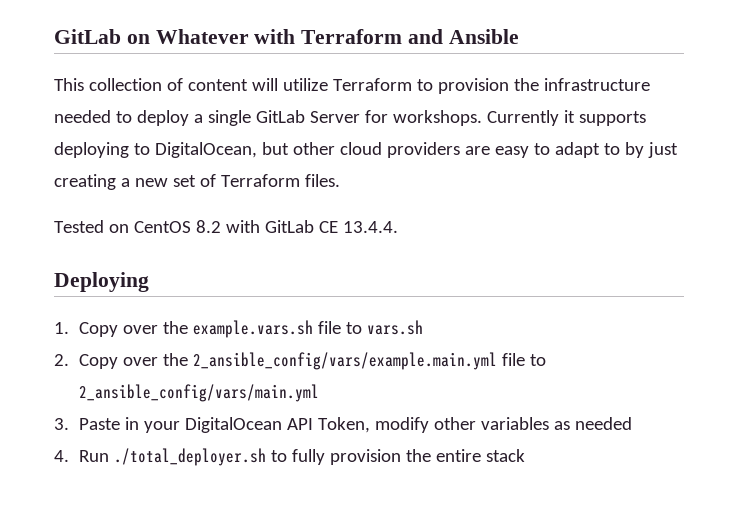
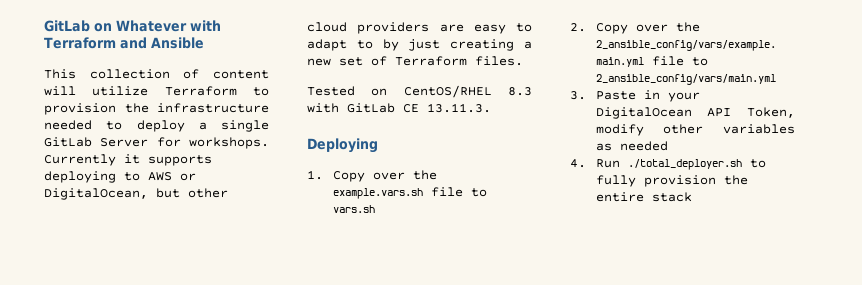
(150, 149) none -> [148,172,196,181] AWS or
[133,220,221,233] CentOS 8.2 -> [403,85,532,98] CentOS/RHEL 8.3
[342,221,398,233] 13.4.4. -> [427,103,491,113] 13.11.3.

